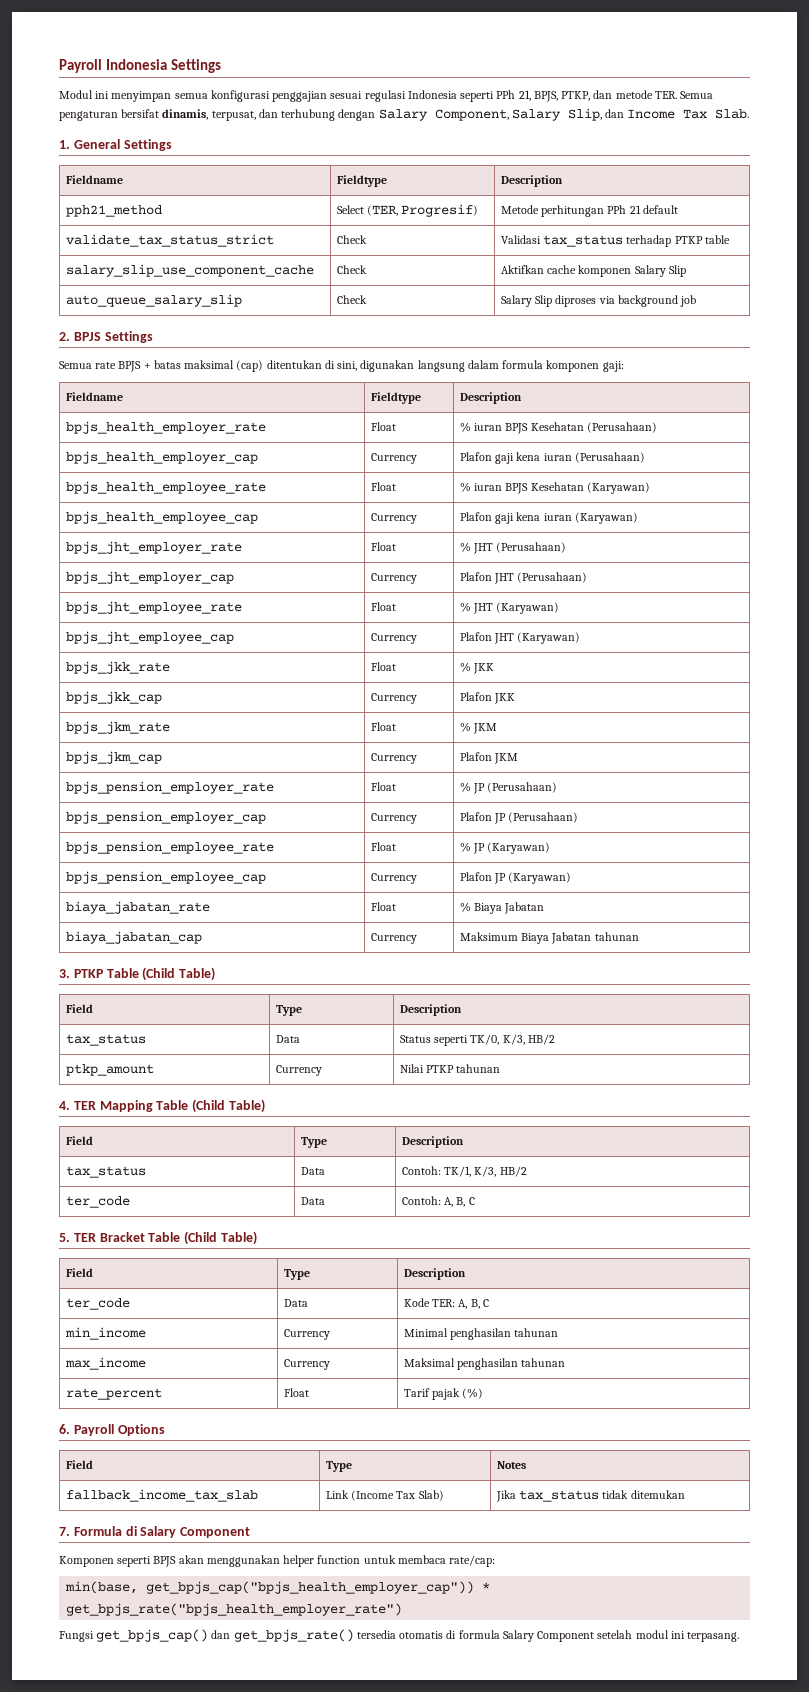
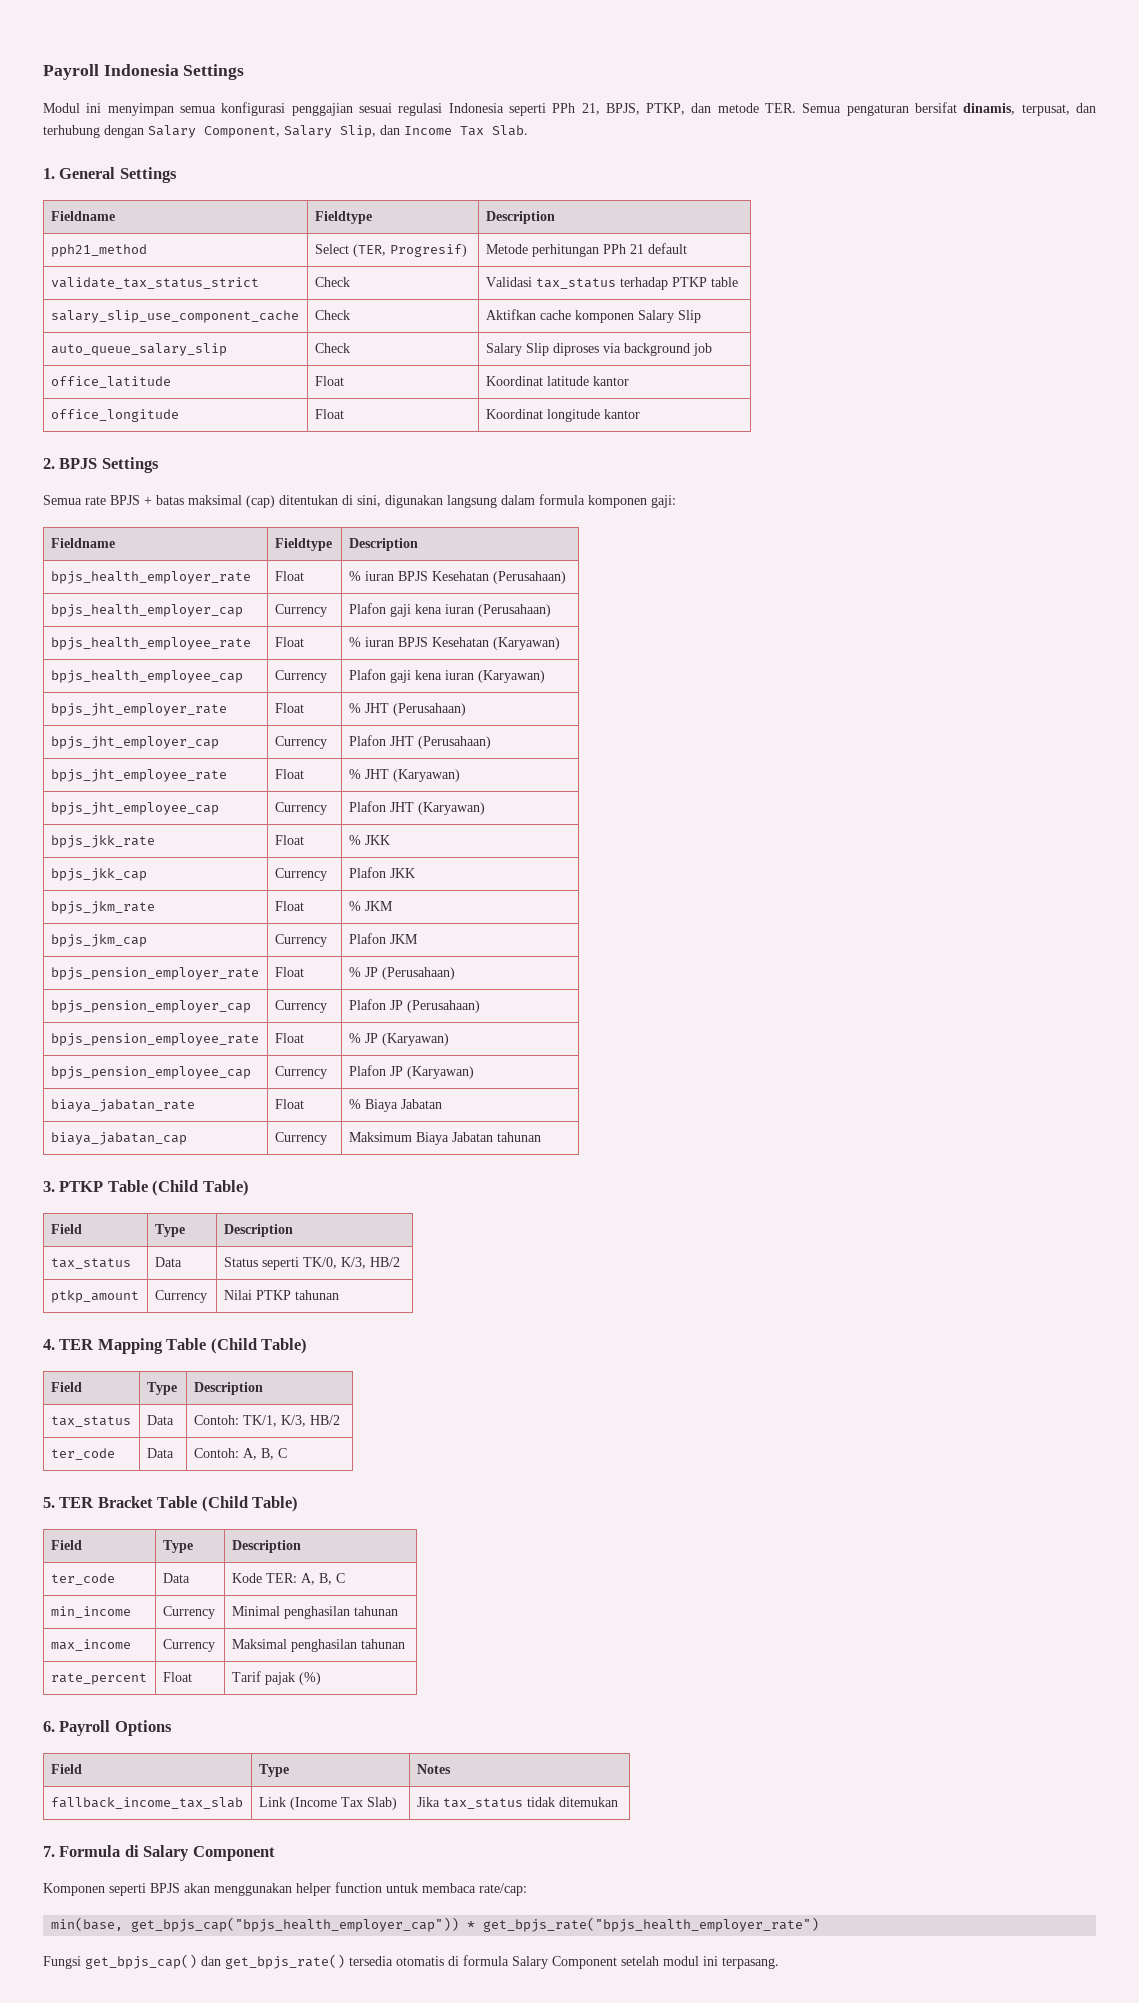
(697, 301) none -> [50,376,171,388] [314,376,344,386] [485,376,629,386] [50,409,179,422] [314,409,344,419] [485,409,640,422] // office_latitude | Float | Koordinat latitude kantor // office_longitude | Float | Koordinat longitude kantor

